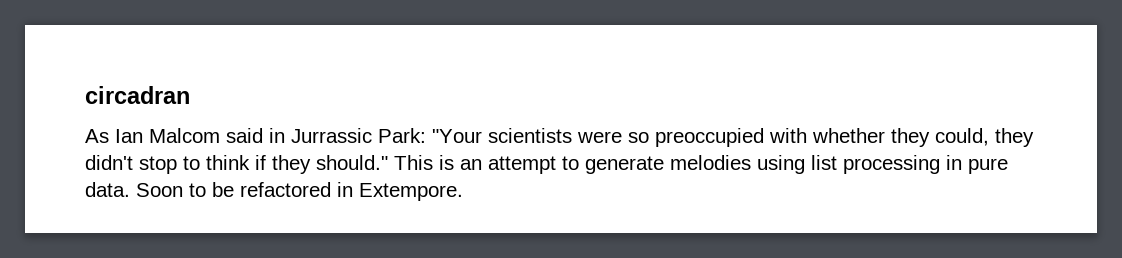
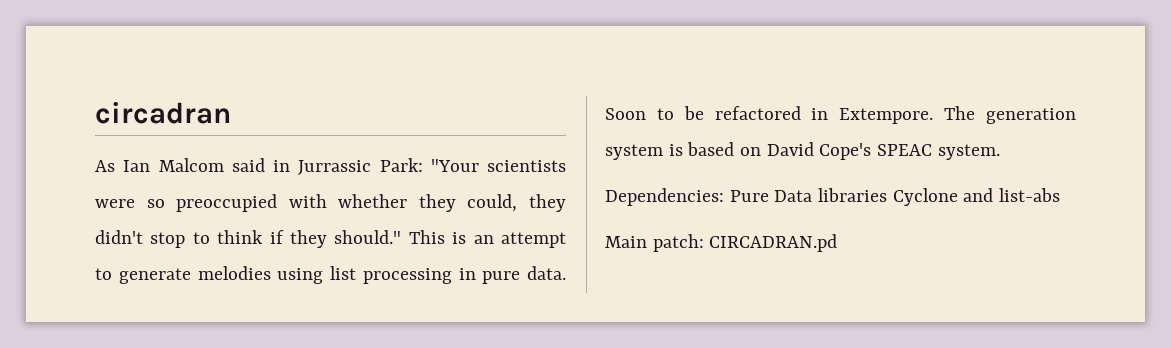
(463, 192) none -> [944,106,1076,124] [605,142,1000,160] [605,188,1061,206] [605,234,838,252] The generation system is based on David Cope's SPEAC system. // Dependencies: Pure Data libraries Cyclone and list-abs // Main patch: CIRCADRAN.pd

